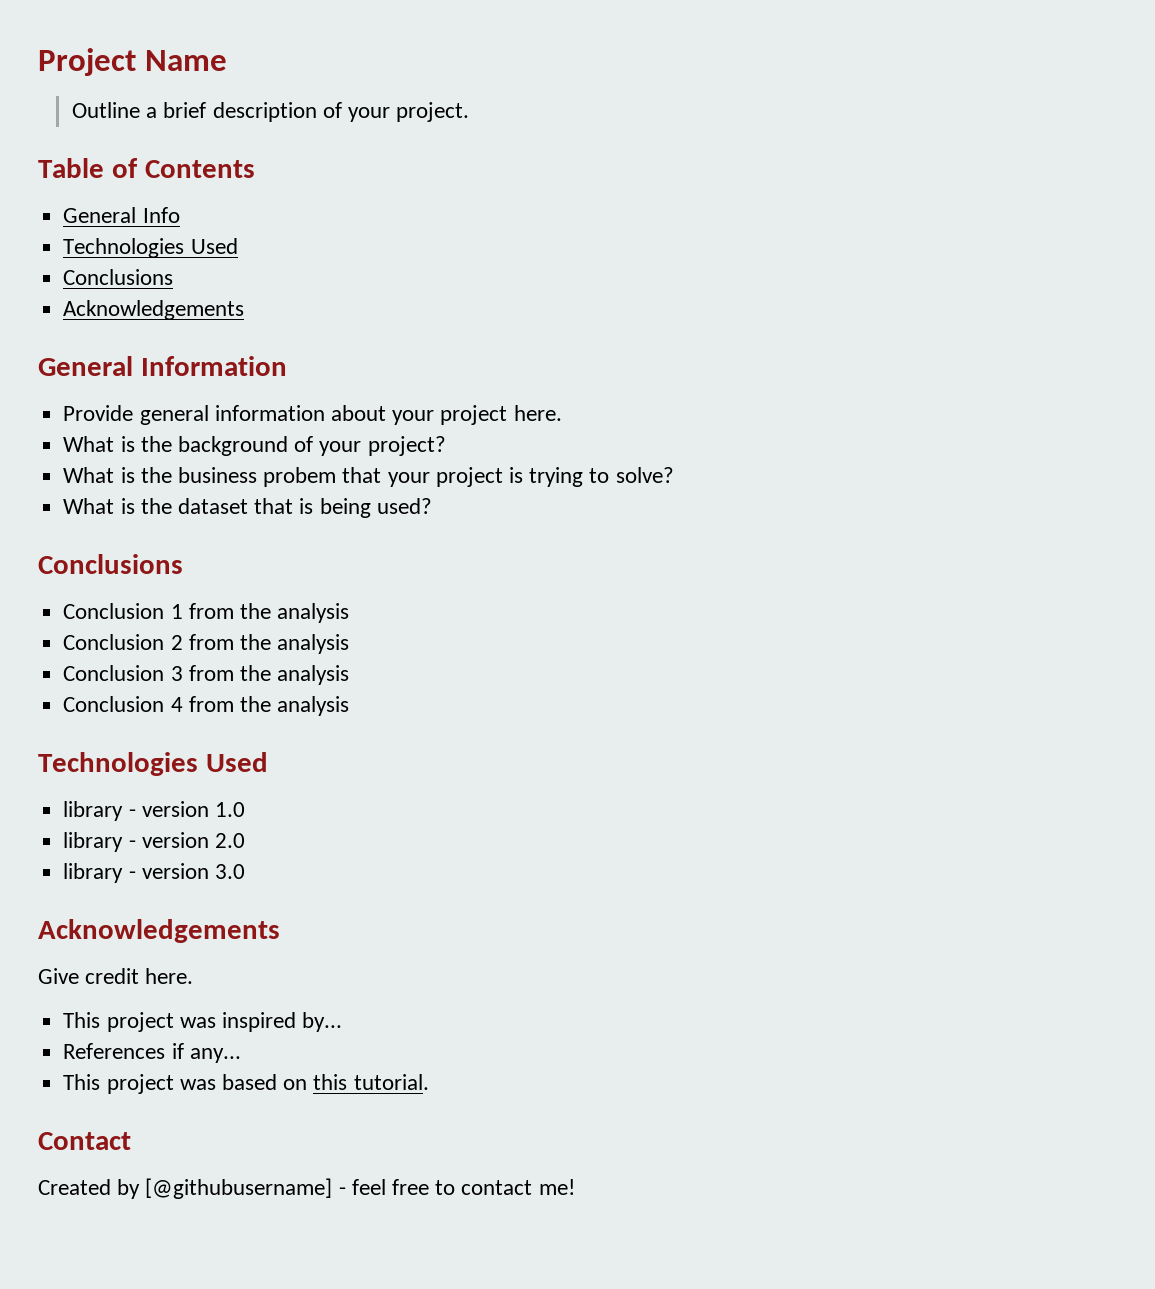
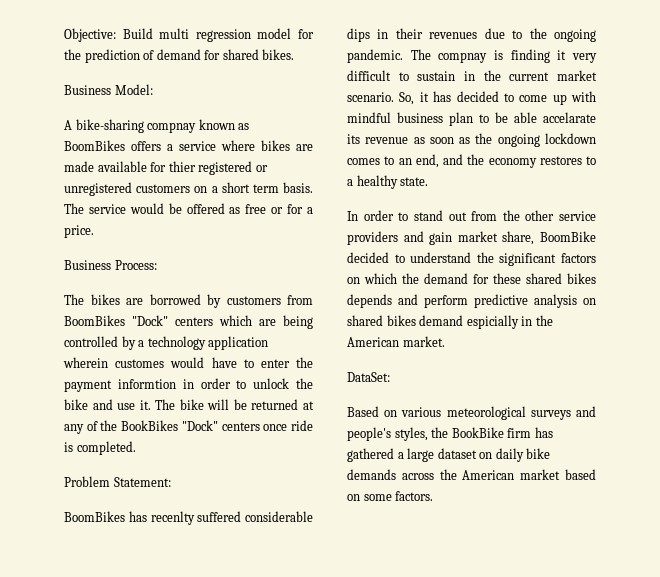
[38,48,227,76] [71,102,470,122] [38,158,255,178] [63,207,180,223] [63,238,238,258] [63,269,174,285] [63,300,245,320] [38,356,287,376] [63,405,562,425] [63,436,446,456] [63,467,674,487] [63,498,432,518] [38,554,183,574] [63,603,350,623] [63,634,350,654] [63,665,350,685] [63,696,350,716] [38,752,268,776] [63,801,245,821] [63,832,245,852] [63,863,245,883] [38,919,280,943] [38,968,194,984] [63,1012,343,1032] [63,1043,241,1063] [63,1074,429,1094] [38,1132,131,1150] [38,1178,575,1199] Project Name // Outline a brief description of your project. // Table of Contents // General Info // Technologies Used // Conclusions // Acknowledgements // General Information // Provide general information about your project here. // What is the background of your project? // What is the business probem that your project is trying to solve? // What is the dataset that is being used? // Conclusions // Conclusion 1 from the analysis // Conclusion 2 from the analysis // Conclusion 3 from the analysis // Conclusion 4 from the analysis // Technologies Used // library - version 1.0 // library - version 2.0 // library - version 3.0 // Acknowledgements // Give credit here. // This project was inspired by... // References if any... // This project was based on this tutorial. // Contact // Created by [@githubusername] - feel free to contact me! -> [64,28,314,42] [64,49,295,63] [64,84,153,95] [64,119,250,133] [64,140,313,151] [64,161,268,175] [64,182,313,196] [64,203,313,214] [64,225,94,238] [64,260,157,270] [64,294,313,308] [64,315,313,329] [64,336,269,350] [63,357,313,368] [64,378,314,392] [64,399,314,410] [64,420,313,434] [64,441,136,455] [64,476,171,487] [64,511,313,525] [347,28,596,42] [347,49,597,63] [347,70,597,81] [347,91,596,105] [347,112,596,126] [347,133,596,147] [347,154,596,168] [347,175,429,189] [347,210,596,221] [347,231,596,245] [347,252,596,266] [347,273,596,284] [347,294,596,308] [347,315,553,329] [347,336,445,347] [347,372,390,382] [347,406,596,420] [347,427,553,441] [347,448,551,462] [347,469,596,480] [347,491,434,501] Objective: Build multi regression model for the prediction of demand for shared bikes. // Business Model: // A bike-sharing compnay known as BoomBikes offers a service where bikes are made available for thier registered or unregistered customers on a short term basis. The service would be offered as free or for a price. // Business Process: // The bikes are borrowed by customers from BoomBikes "Dock" centers which are being controlled by a technology application wherein customes would have to enter the payment informtion in order to unlock the bike and use it. The bike will be returned at any of the BookBikes "Dock" centers once ride is completed. // Problem Statement: // BoomBikes has recenlty suffered considerable dips in their revenues due to the ongoing pandemic. The compnay is finding it very difficult to sustain in the current market scenario. So, it has decided to come up with mindful business plan to be able accelarate its revenue as soon as the ongoing lockdown comes to an end, and the economy restores to a healthy state. // In order to stand out from the other service providers and gain market share, BoomBike decided to understand the significant factors on which the demand for these shared bikes depends and perform predictive analysis on shared bikes demand espicially in the American market. // DataSet: // Based on various meteorological surveys and people's styles, the BookBike firm has gathered a large dataset on daily bike demands across the American market based on some factors.

